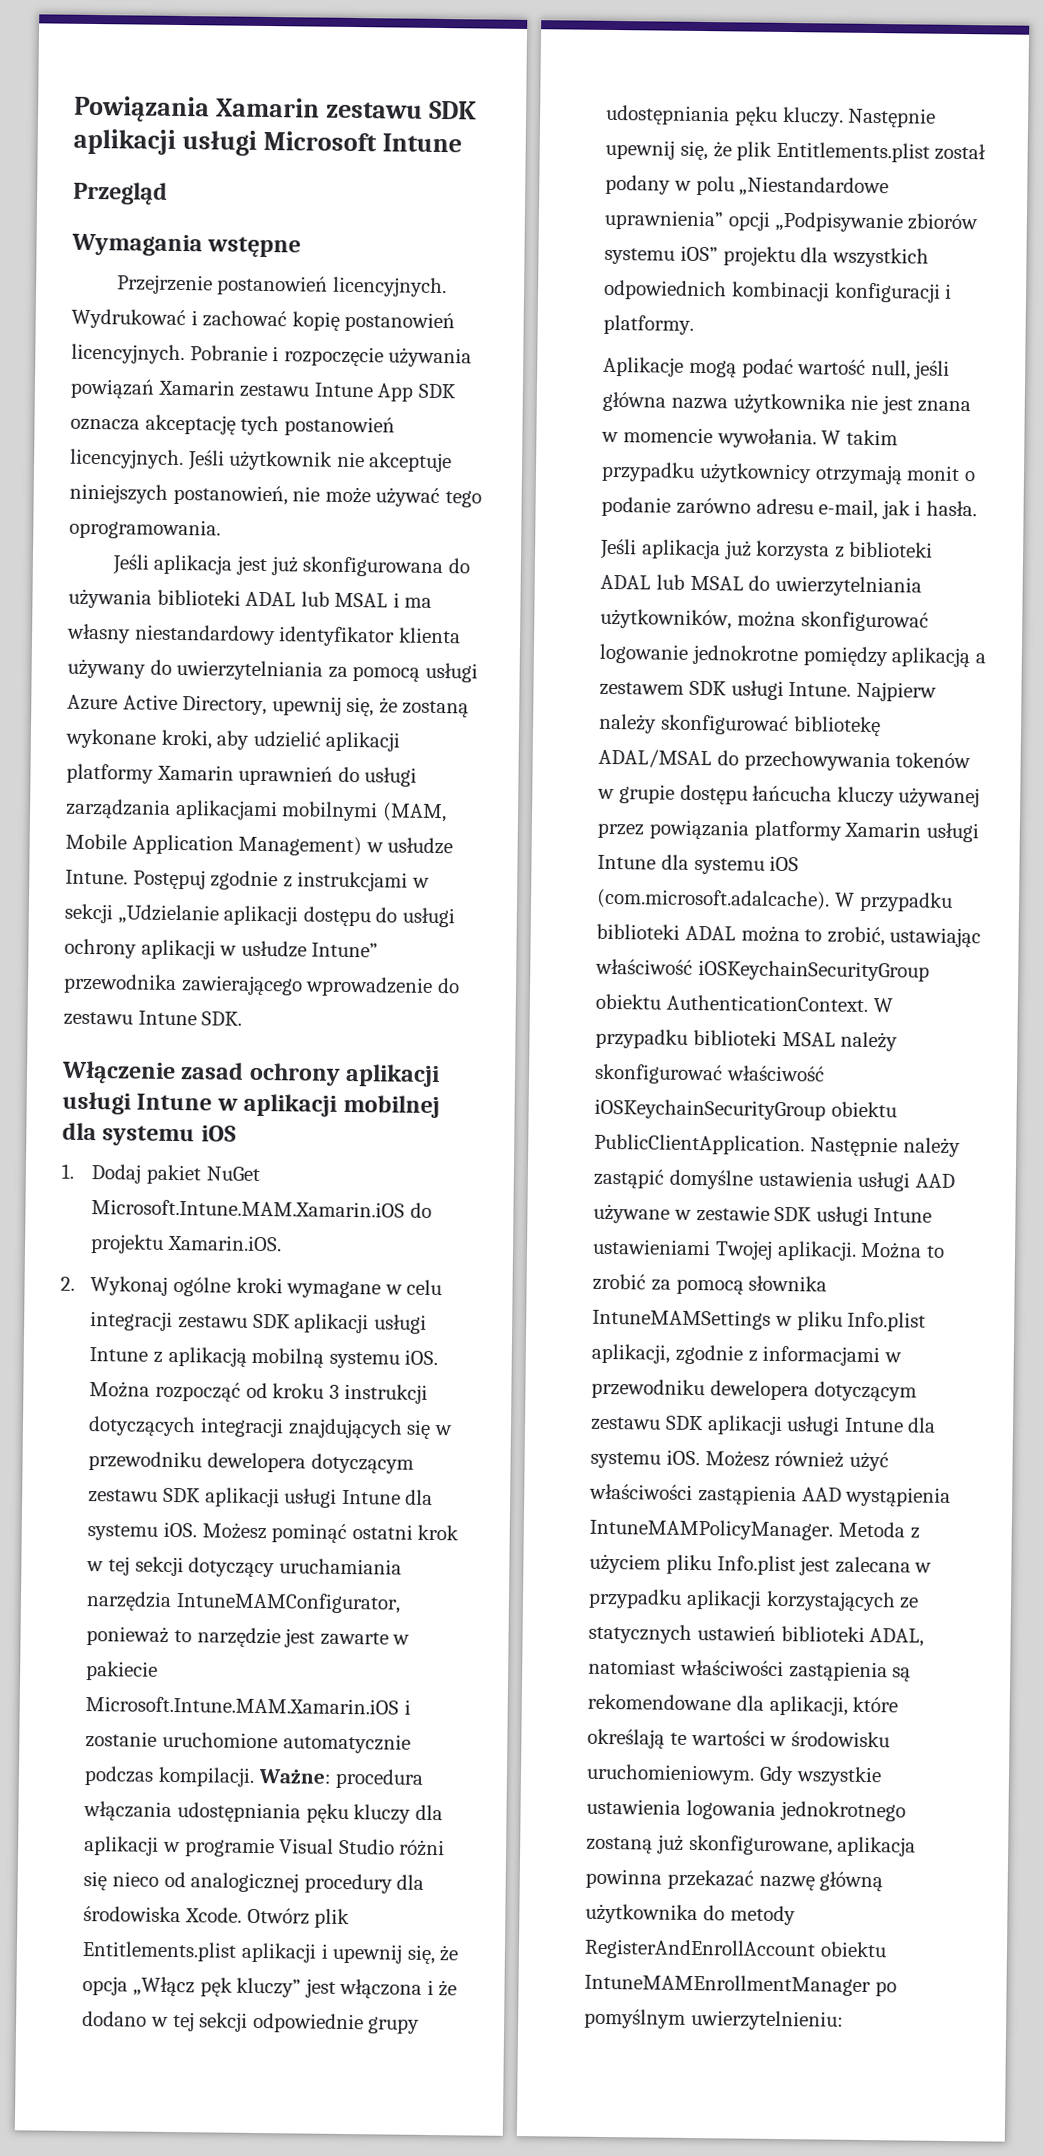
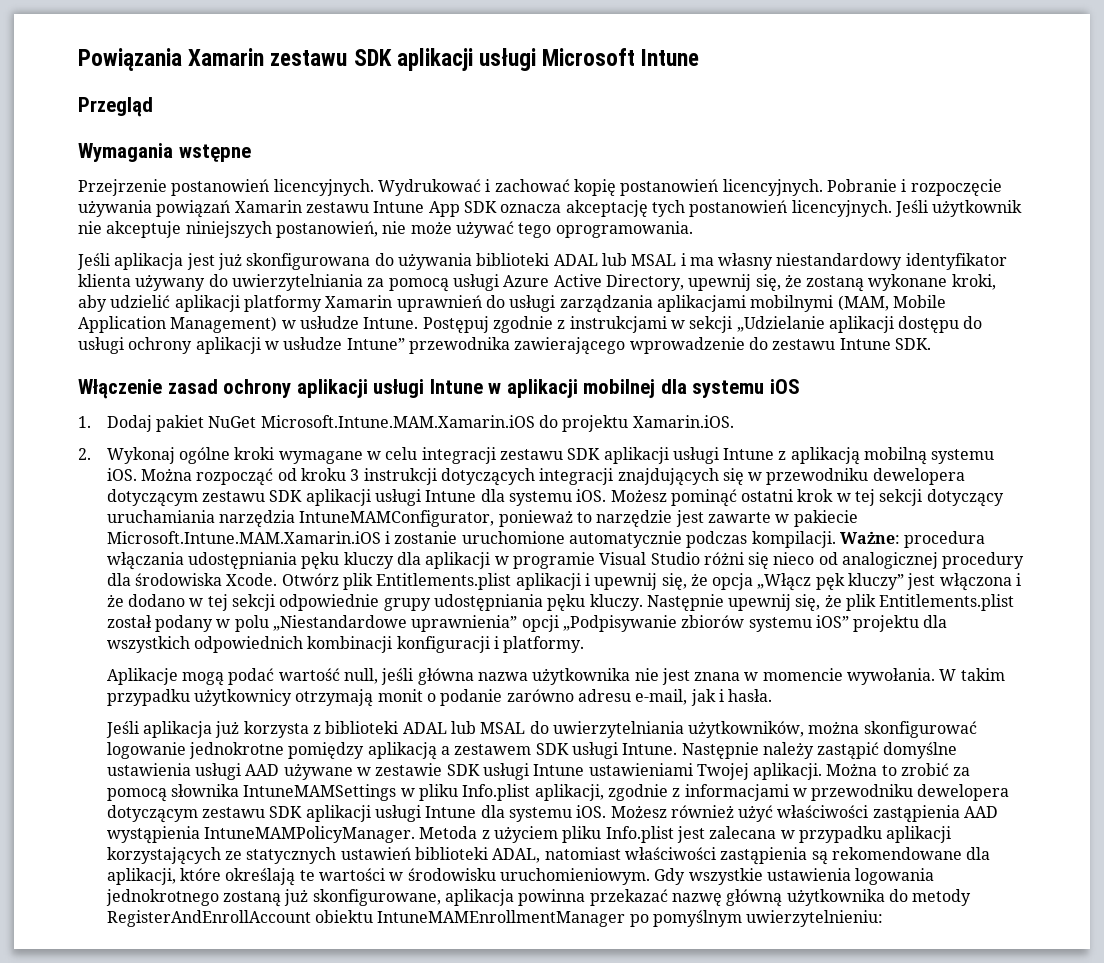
[855,681,937,702] [598,713,881,737] [598,748,972,772] [597,784,981,808] [597,819,979,843] [597,854,800,875] [596,888,953,912] [596,923,982,948] [595,958,930,982] [595,993,893,1013] [595,1028,899,1052] [594,1063,825,1085] [594,1098,897,1121] [594,1133,806,1156] Najpierw należy skonfigurować bibliotekę ADAL/MSAL do przechowywania tokenów w grupie dostępu łańcucha kluczy używanej przez powiązania platformy Xamarin usługi Intune dla systemu iOS (com.microsoft.adalcache). W przypadku biblioteki ADAL można to zrobić, ustawiając właściwość iOSKeychainSecurityGroup obiektu AuthenticationContext. W przypadku biblioteki MSAL należy skonfigurować właściwość iOSKeychainSecurityGroup obiektu PublicClientApplication. -> (678, 749) none

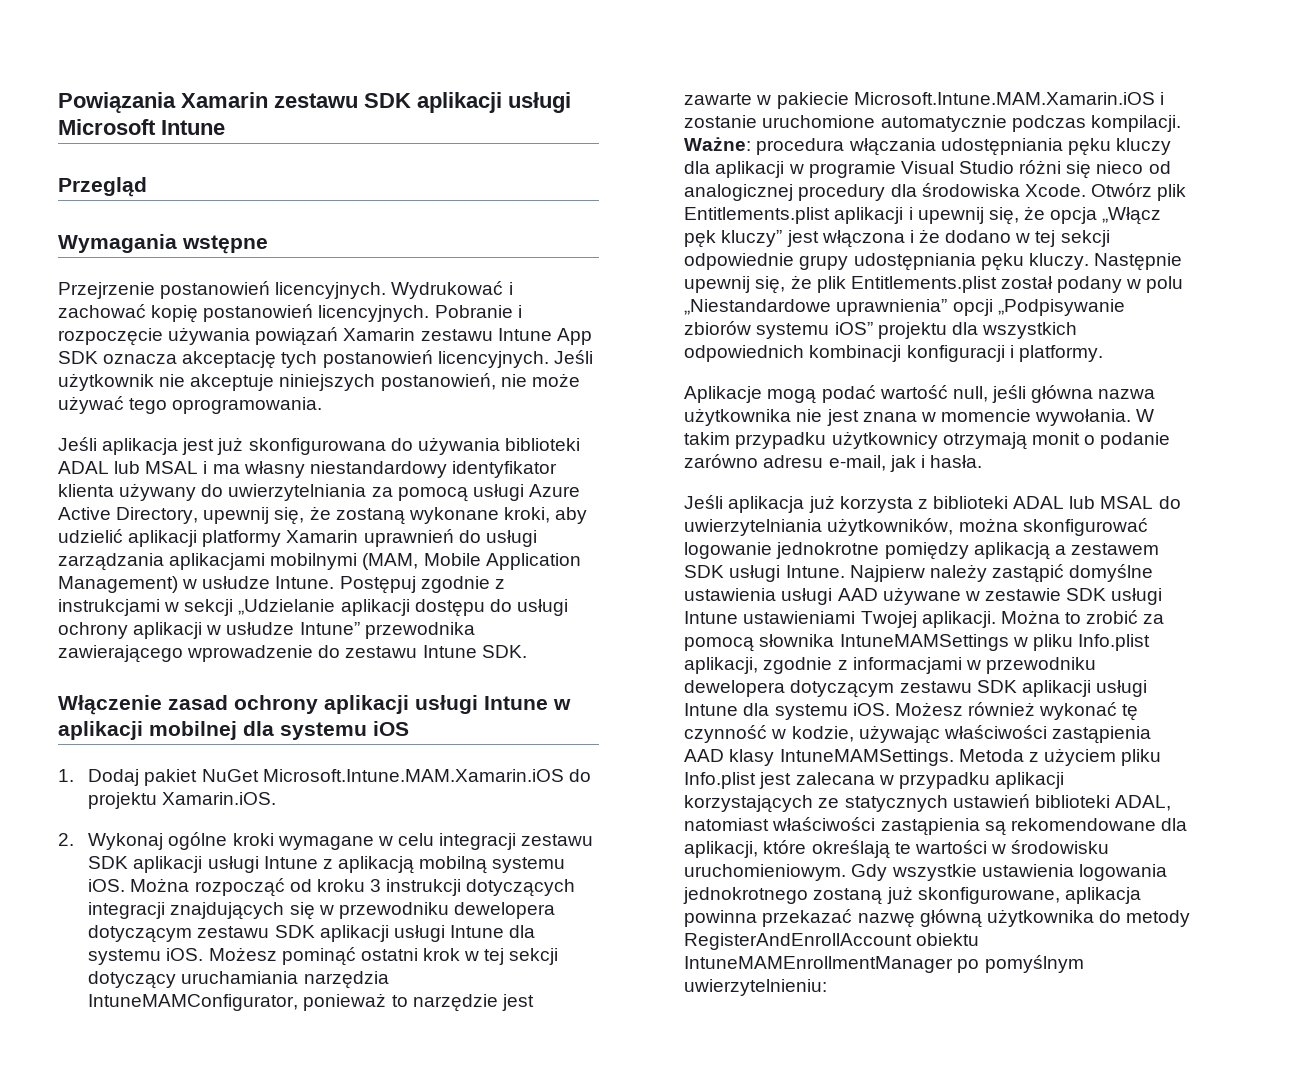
[681,742,759,759] Następnie -> [849,565,925,582] Najpierw
[738,805,774,822] użyć -> [1039,702,1139,721] [684,725,940,744] wykonać tę czynność w kodzie, używając
[106,826,415,844] wystąpienia IntuneMAMPolicyManager. -> [729,749,954,766] klasy IntuneMAMSettings.

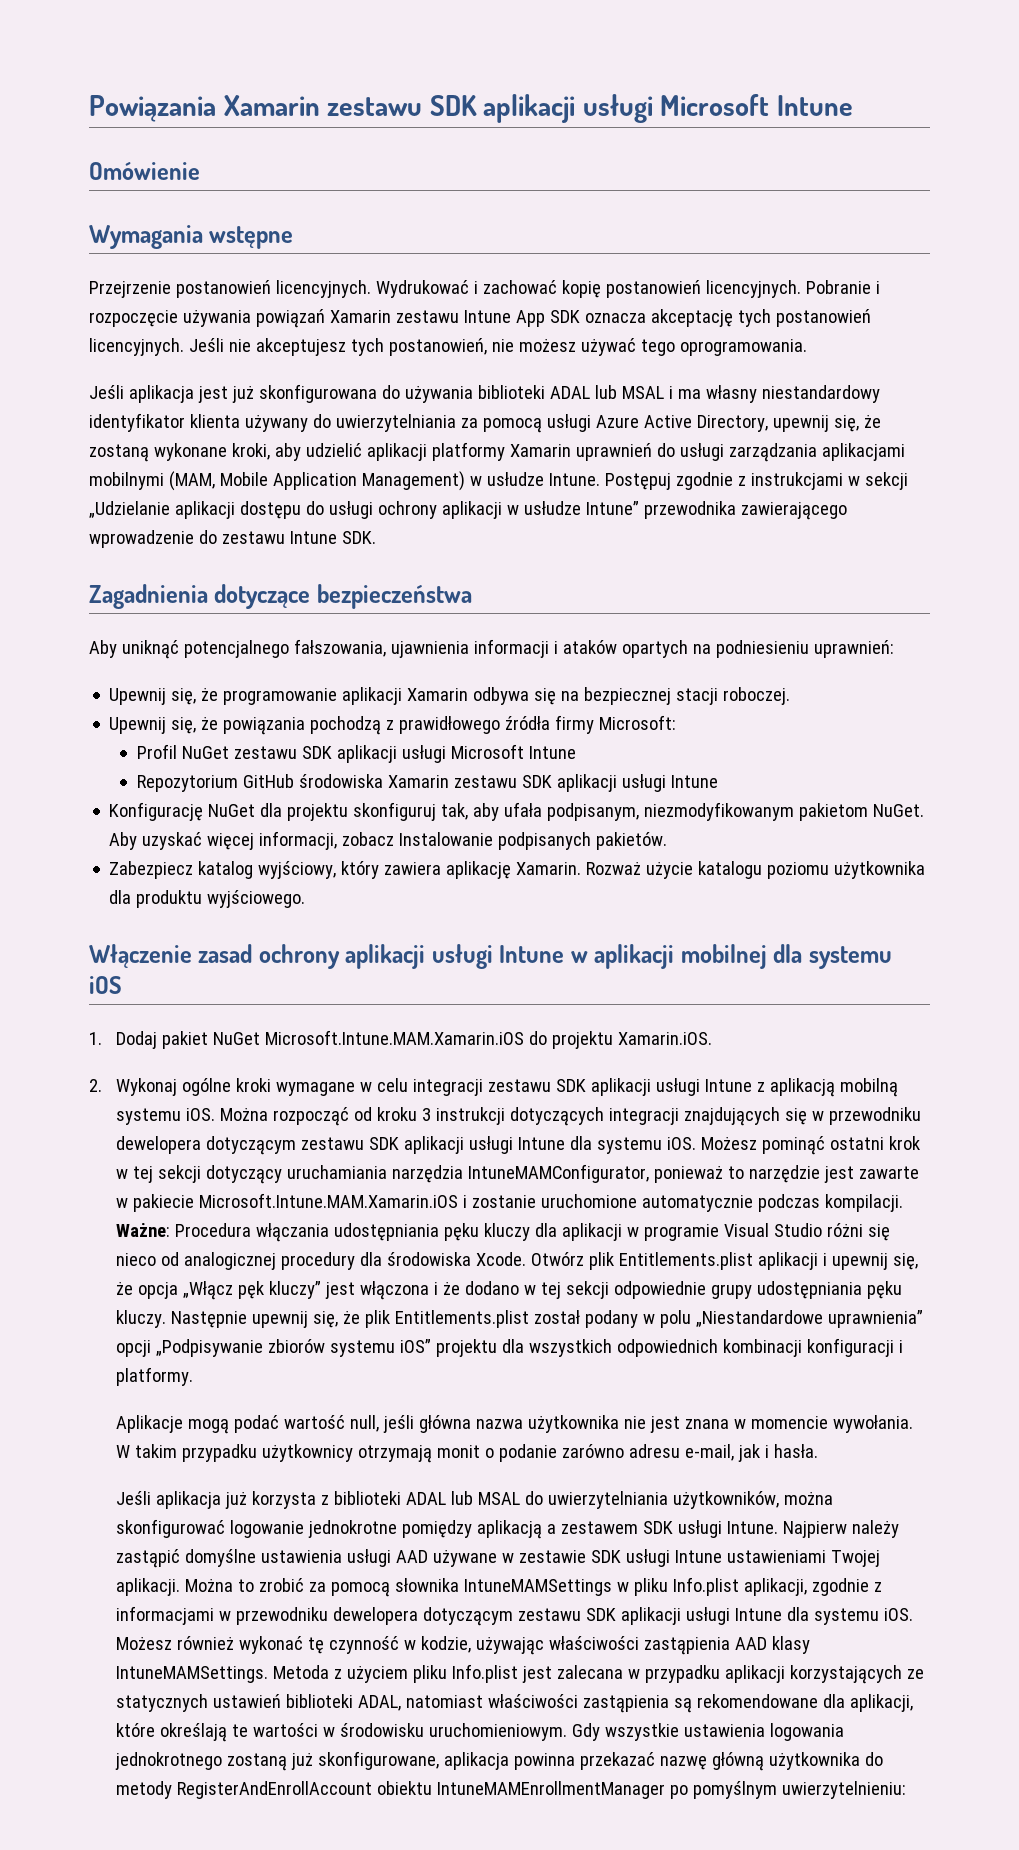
[58,177,147,197] Przegląd -> [89,162,200,180] Omówienie
[58,373,376,391] użytkownik nie akceptuje niniejszych -> [228,338,384,356] nie akceptujesz tych
[531,373,580,387] może -> [518,339,576,352] możesz
(527, 651) none -> [89,584,472,609] [89,639,894,659] [109,687,791,705] [109,715,677,735] [136,744,576,763] [136,774,718,792] [109,802,925,821] [109,831,668,850] [109,861,926,879] [109,890,306,908] // Zagadnienia dotyczące bezpieczeństwa // Aby uniknąć potencjalnego fałszowania, ujawnienia informacji i ataków opartych na podniesieniu uprawnień: // Upewnij się, że programowanie aplikacji Xamarin odbywa się na bezpiecznej stacji roboczej. // Upewnij się, że powiązania pochodzą z prawidłowego źródła firmy Microsoft: // Profil NuGet zestawu SDK aplikacji usługi Microsoft Intune // Repozytorium GitHub środowiska Xamarin zestawu SDK aplikacji usługi Intune // Konfigurację NuGet dla projektu skonfiguruj tak, aby ufała podpisanym, niezmodyfikowanym pakietom NuGet. Aby uzyskać więcej informacji, zobacz Instalowanie podpisanych pakietów. // Zabezpiecz katalog wyjściowy, który zawiera aplikację Xamarin. Rozważ użycie katalogu poziomu użytkownika dla produktu wyjściowego.
[756,138,845,155] procedura -> [175,1223,252,1237] Procedura

